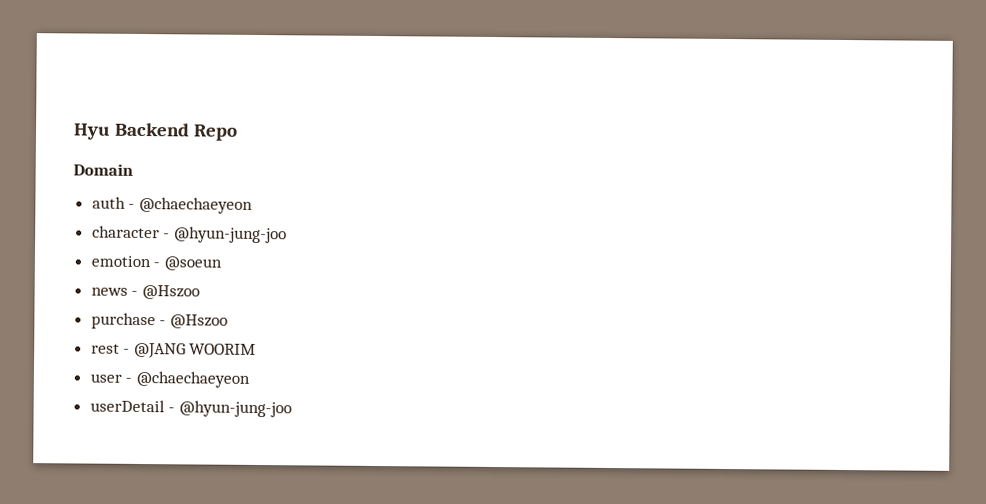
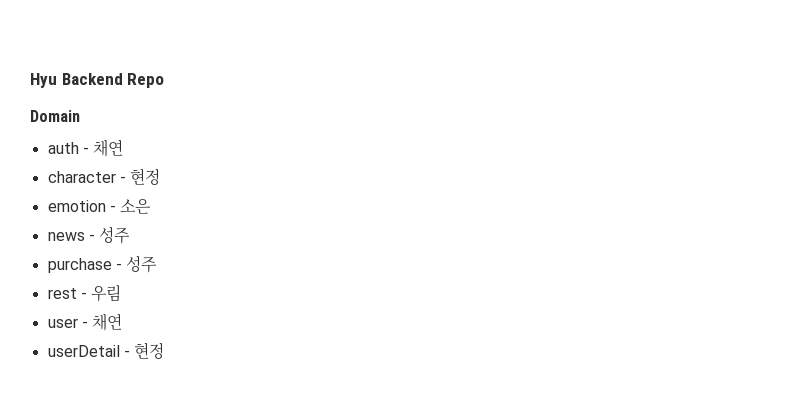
[138,196,253,214] @chaechaeyeon -> [93,139,124,157] 채연
[173,226,287,244] @hyun-jung-joo -> [130,168,161,185] 현정
[163,256,222,271] @soeun -> [120,199,152,214] 소은
[141,284,200,300] @Hszoo -> [99,226,131,244] 성주
[169,314,228,329] @Hszoo -> [126,255,158,273] 성주
[133,342,257,359] @JANG WOORIM -> [91,284,122,302] 우림
[135,370,250,388] @chaechaeyeon -> [92,313,123,331] 채연
[178,400,292,418] @hyun-jung-joo -> [134,342,165,359] 현정

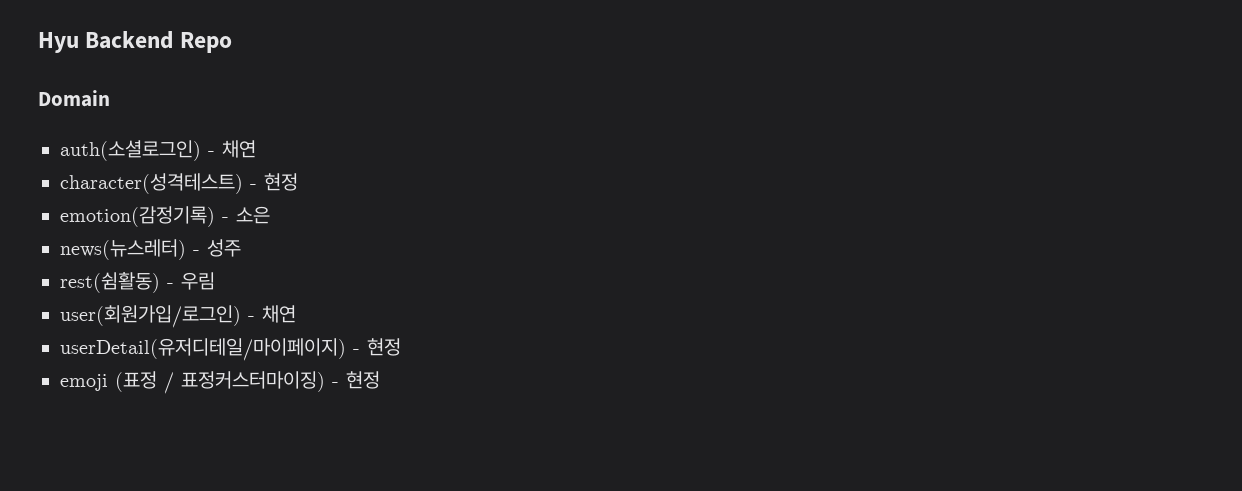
[47,139,124,157] [47,168,161,185] [47,200,106,212] auth - 채연 // character - 현정 // emotion -> [60,140,256,161] [60,173,298,194] [60,206,215,227] auth(소셜로그인) - 채연 // character(성격테스트) - 현정 // emotion(감정기록)
[47,226,131,244] [47,255,158,273] [47,288,77,299] news - 성주 // purchase - 성주 // rest -> [60,239,241,260] [60,272,160,293] news(뉴스레터) - 성주 // rest(쉼활동)
[47,313,123,331] [47,342,165,359] user - 채연 // userDetail - 현정 -> [60,305,296,328] [60,338,401,361] [60,371,380,394] user(회원가입/로그인) - 채연 // userDetail(유저디테일/마이페이지) - 현정 // emoji (표정 / 표정커스터마이징) - 현정

